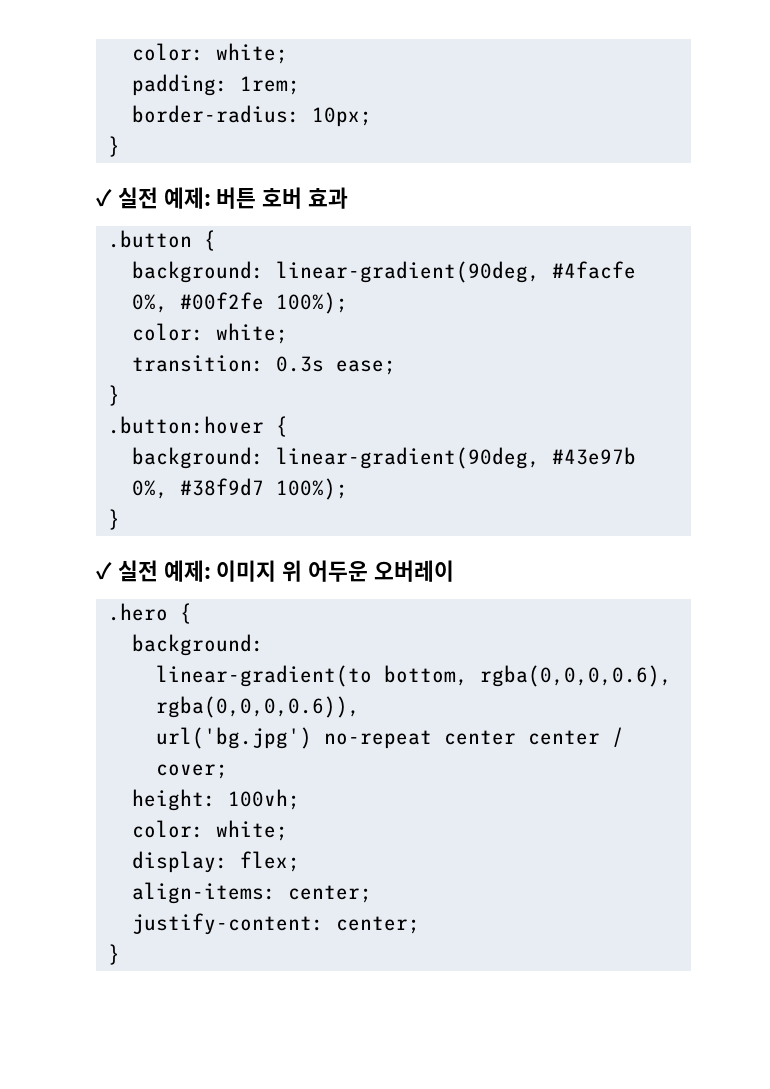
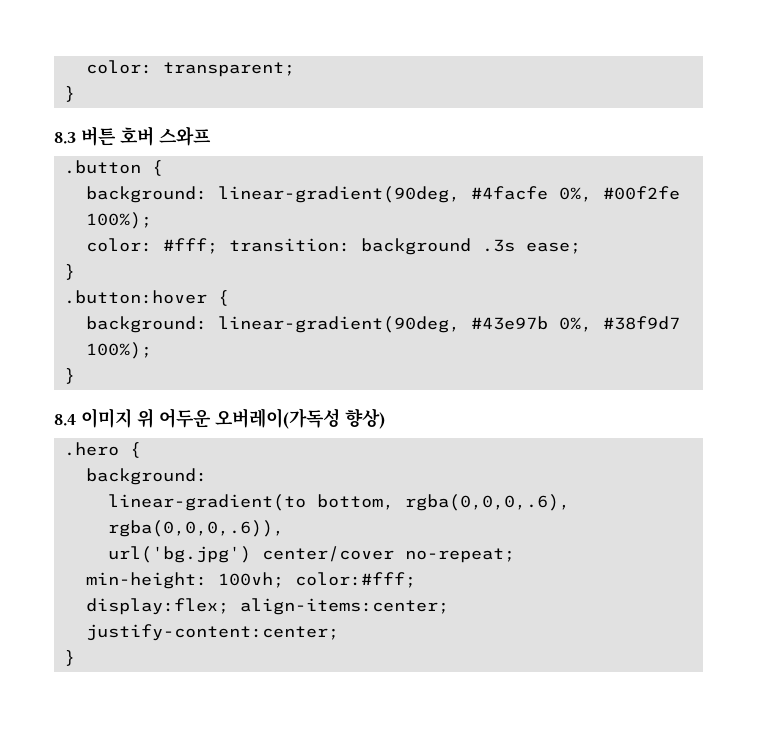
[132,43,288,64] [132,74,300,96] [132,105,372,127] [108,136,120,157] [96,187,211,209] color: white; // padding: 1rem; // border-radius: 10px; // } // ✓ 실전 예제: -> [86,60,296,77] [64,86,76,102] [54,132,76,144] color: transparent; // } // 8.3
[308,187,349,209] 효과 -> [159,126,211,146] 스와프
[216,323,288,344] [132,355,324,372] white; // transition: 0.3s -> [163,238,516,255] #fff; transition: background .3s
[96,560,211,582] ✓ 실전 예제: -> [54,414,76,426] 8.4
[373,560,454,582] 오버레이 -> [215,408,385,429] 오버레이(가독성 향상)
[480,665,672,687] [156,696,360,718] rgba(0,0,0,0.6), rgba(0,0,0,0.6)), -> [405,494,571,511] [108,520,285,537] rgba(0,0,0,.6), rgba(0,0,0,.6)),
[324,727,624,749] [156,764,228,779] [132,789,300,811] [132,820,288,841] [132,851,300,873] [132,882,372,904] [132,913,420,935] no-repeat center center / cover; // height: 100vh; // color: white; // display: flex; // align-items: center; // justify-content: center; -> [262,546,516,563] [86,572,417,589] [86,598,450,615] [86,624,340,641] center/cover no-repeat; // min-height: 100vh; color:#fff; // display:flex; align-items:center; justify-content:center;

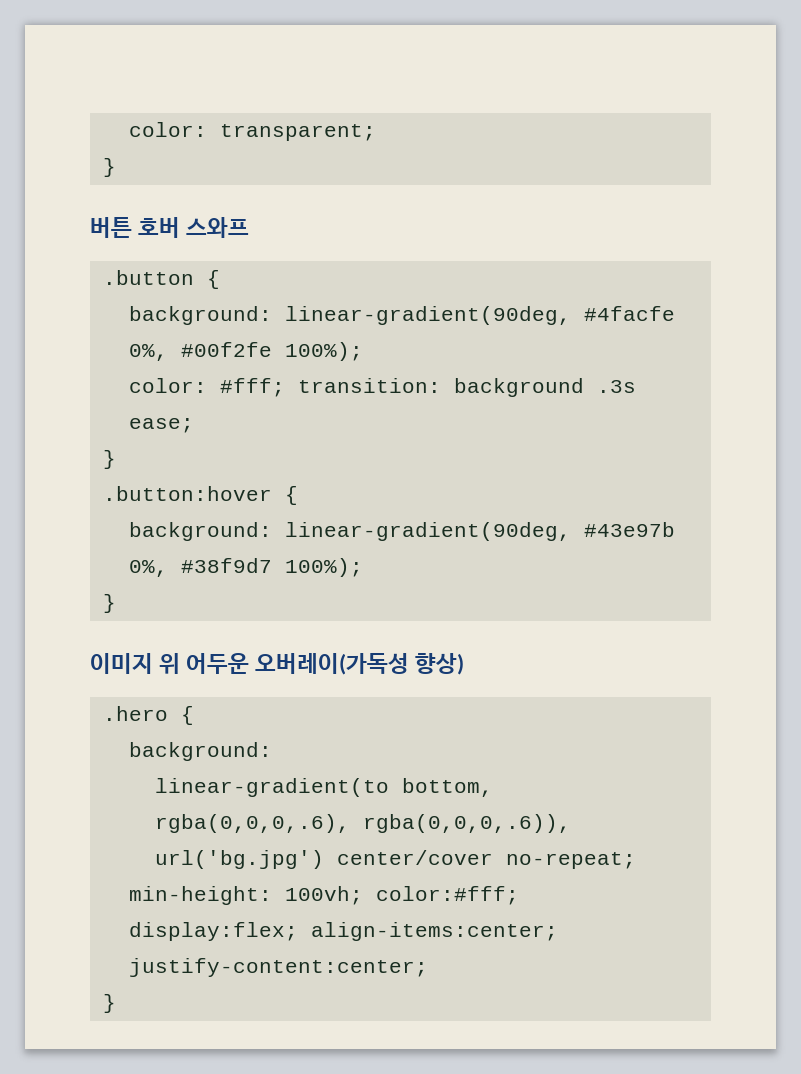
[54,132,76,144] 8.3 -> (116, 167) none
[54,414,76,426] 8.4 -> (116, 603) none

